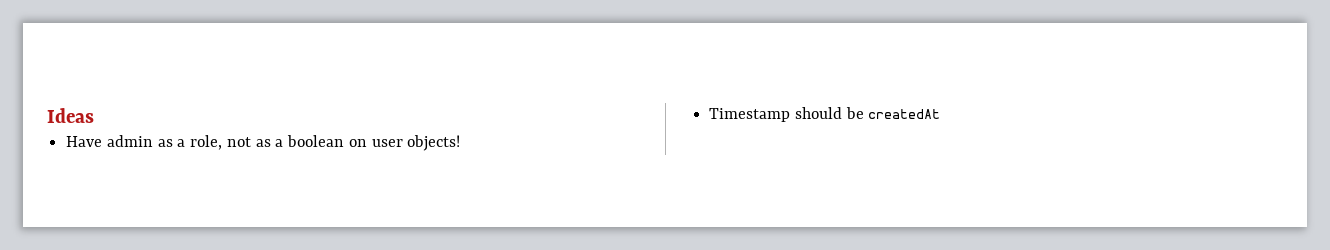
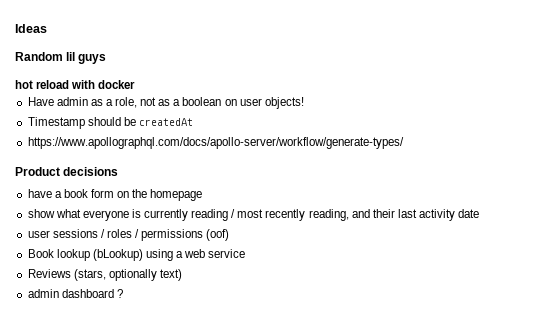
(94, 115) none -> [15,52,107,64] [15,80,136,89] // Random lil guys // hot reload with docker
(941, 114) none -> [27,137,404,149] [15,167,119,176] [27,189,203,201] [27,209,480,221] [27,229,230,241] [27,249,246,261] [27,269,182,281] [27,289,123,298] // https://www.apollographql.com/docs/apollo-server/workflow/generate-types/ // Product decisions // have a book form on the homepage // show what everyone is currently reading / most recently reading, and their last activity date // user sessions / roles / permissions (oof) // Book lookup (bLookup) using a web service // Reviews (stars, optionally text) // admin dashboard ?

